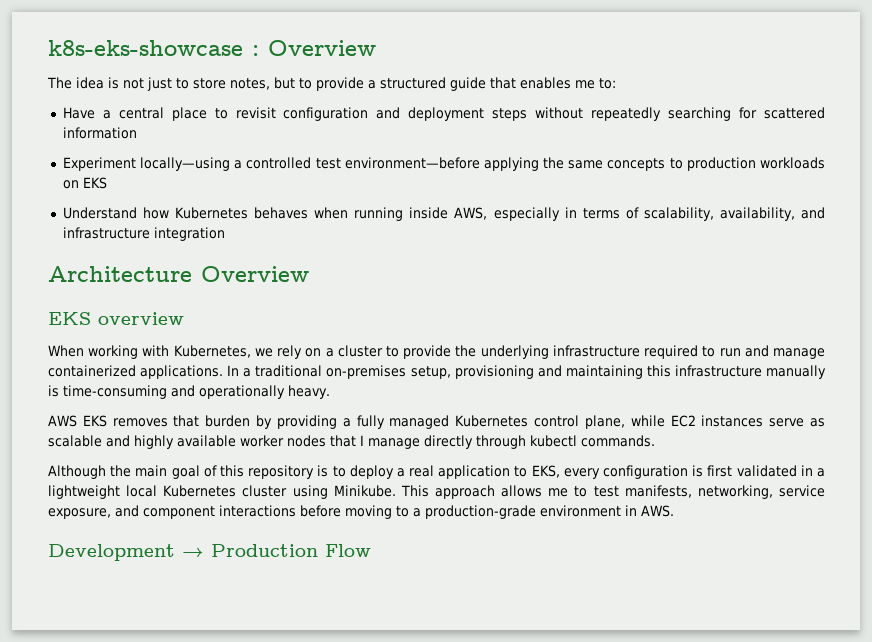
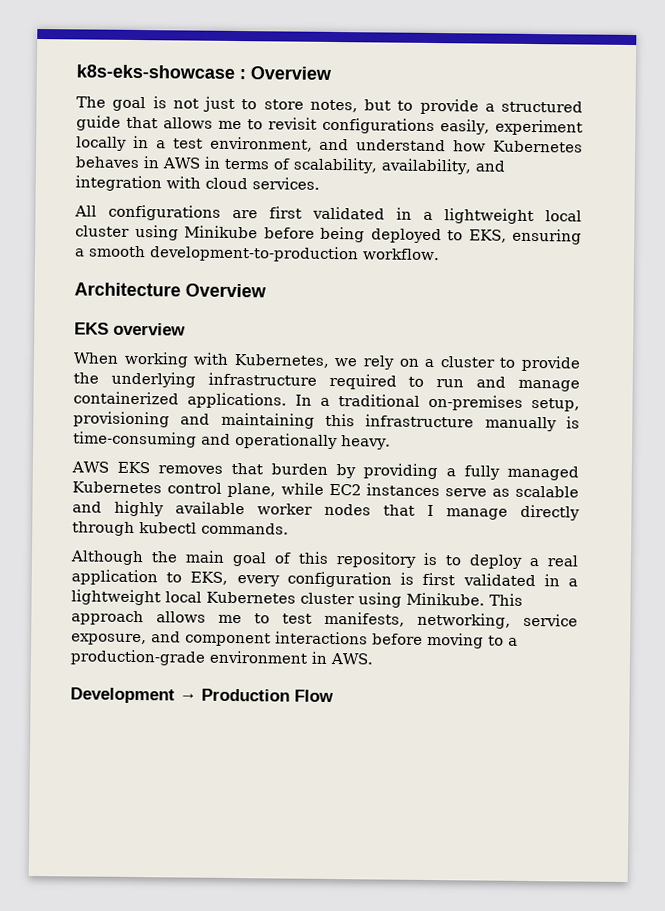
[76,77,104,89] idea -> [112,96,147,112] goal
[520,77,616,89] [62,107,825,121] [62,127,137,139] [62,157,826,171] [62,177,107,189] [62,207,560,221] enables me to: // Have a central place to revisit configuration and deployment steps without repeatedly searching for scattered information // Experiment locally—using a controlled test environment—before applying the same concepts to production workloads on EKS // Understand how Kubernetes behaves when running inside AWS, especially -> [163,117,583,136] [76,135,583,153] [75,156,201,169] allows me to revisit configurations easily, experiment locally in a test environment, and understand how Kubernetes behaves in AWS
[62,227,150,239] infrastructure -> (505, 166) none
(225, 234) none -> [166,176,320,190] [74,204,582,225] [75,224,582,245] [75,245,440,263] with cloud services. // All configurations are first validated in a lightweight local cluster using Minikube before being deployed to EKS, ensuring a smooth development-to-production workflow.

